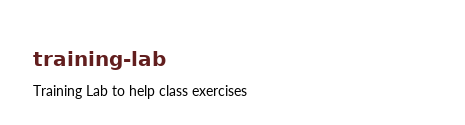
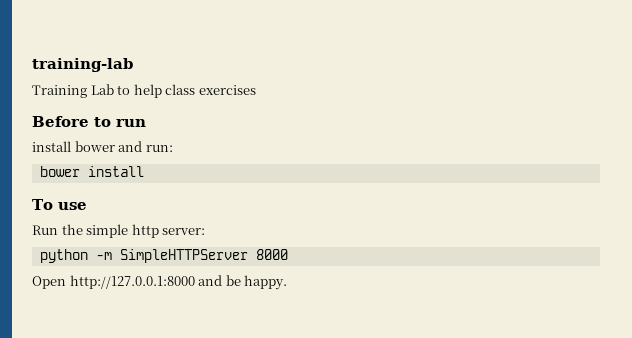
(247, 90) none -> [32,116,146,127] [32,141,173,152] [39,166,144,177] [32,199,87,210] [32,224,206,238] [39,249,288,263] [32,275,288,290] // Before to run // install bower and run: // bower install // To use // Run the simple http server: // python -m SimpleHTTPServer 8000 // Open http://127.0.0.1:8000 and be happy.

